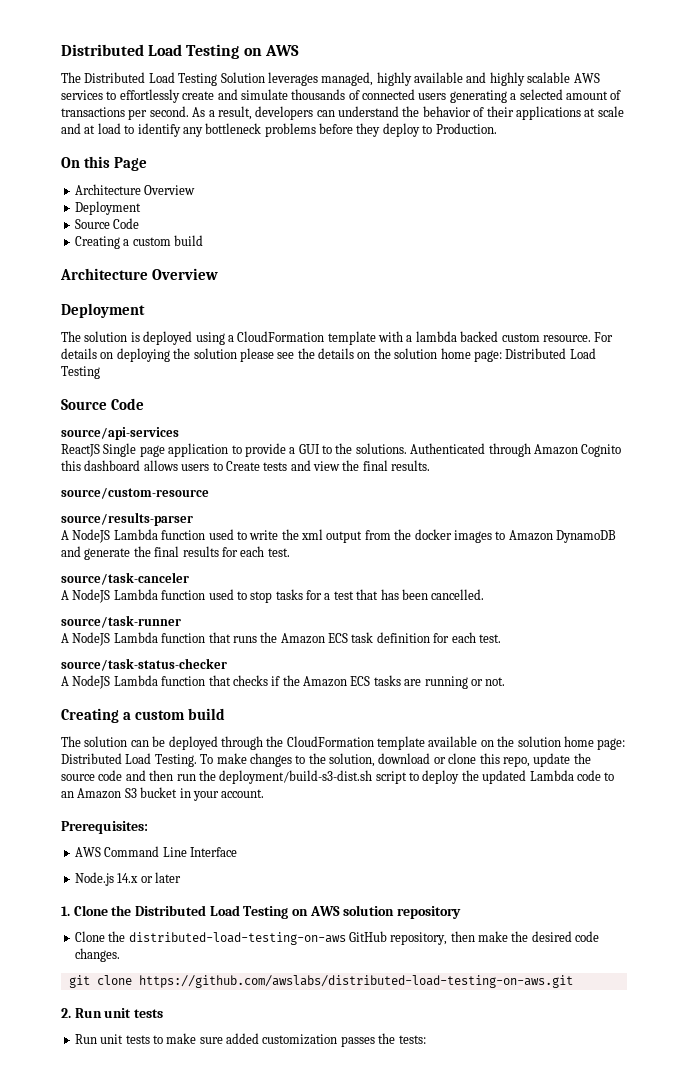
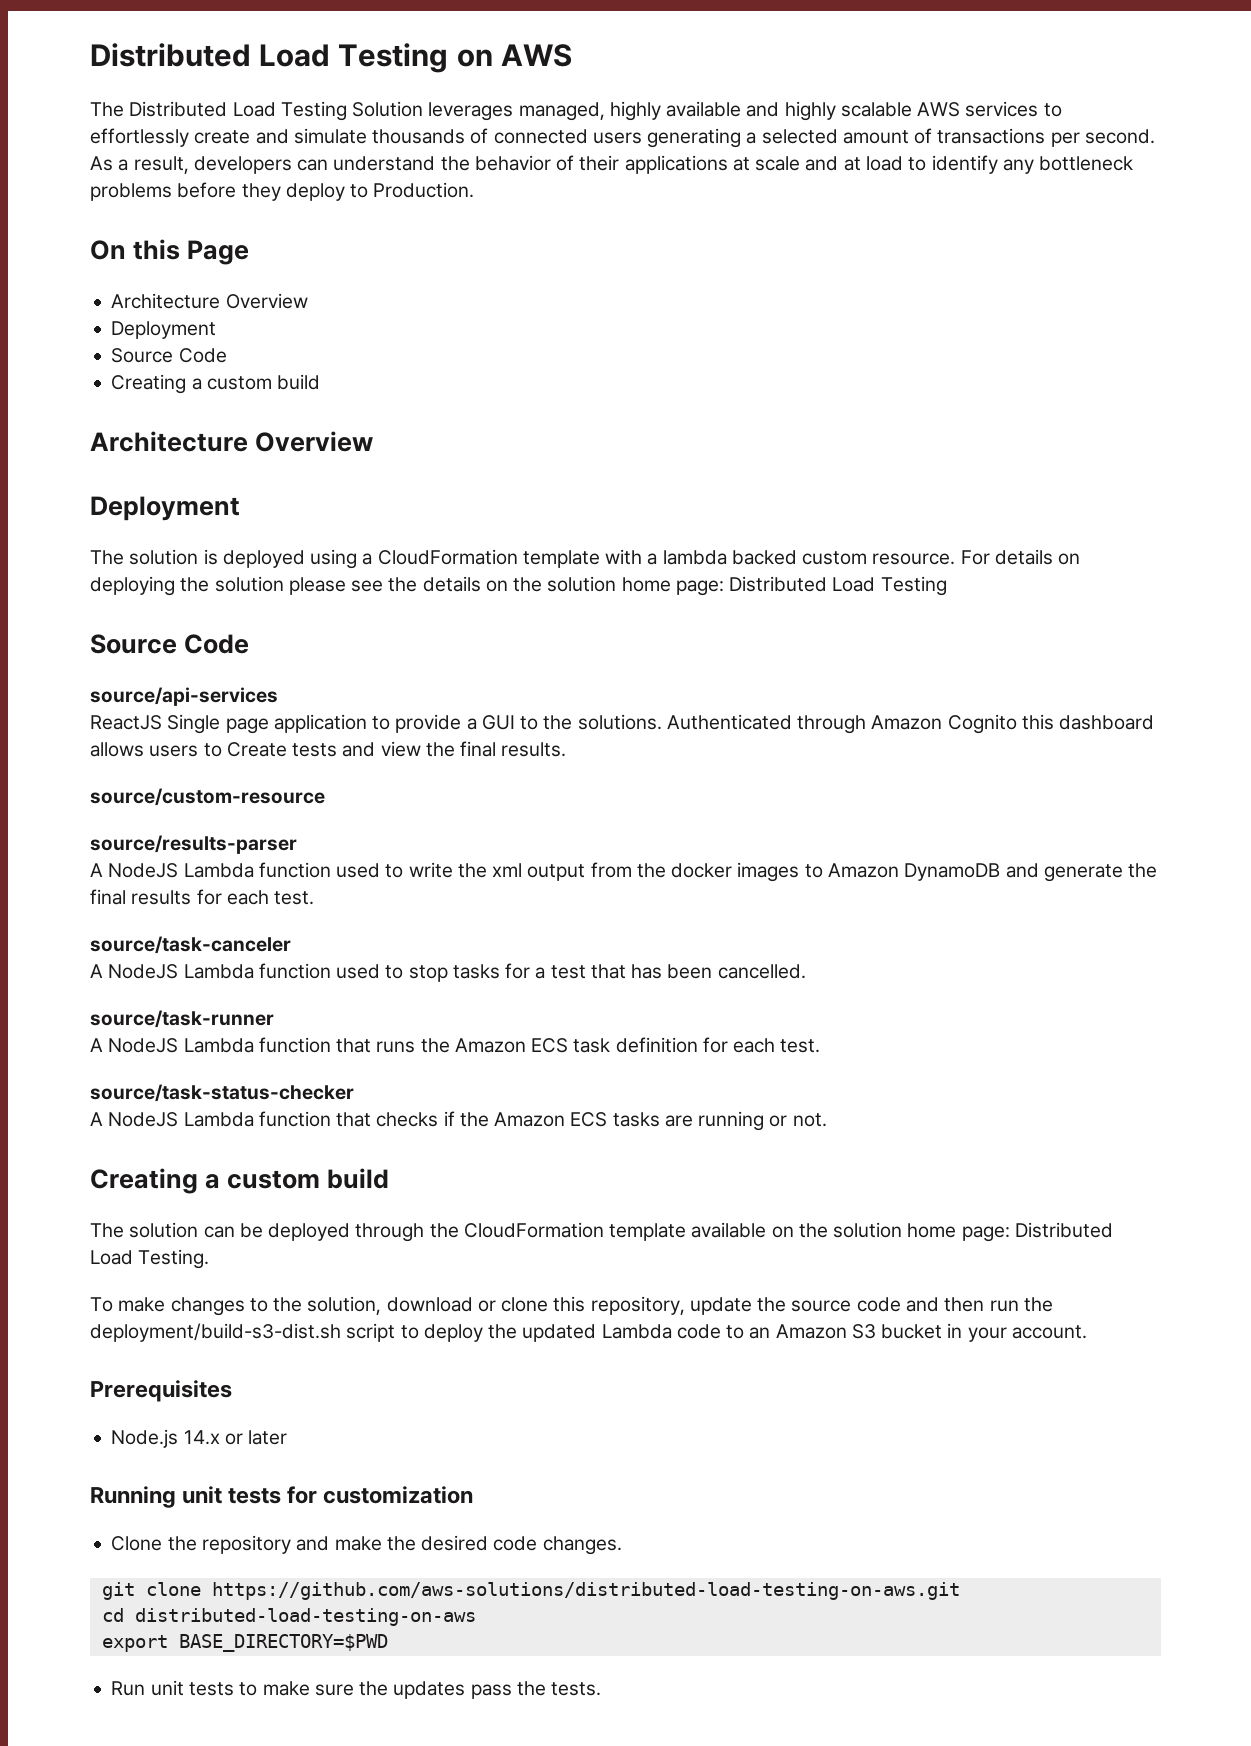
(197, 760) none -> (210, 1259) //
[502,756,530,767] repo, -> [590,1296,685,1315] repository,
[61,821,148,834] [74,846,237,857] Prerequisites: // AWS Command Line Interface -> [90,1380,232,1402] Prerequisites
[61,905,461,919] [74,931,475,945] 1. Clone the Distributed Load Testing on AWS solution repository // Clone the distributed-load-testing-on-aws GitHub repository, then -> [90,1486,474,1508] [111,1535,330,1554] Running unit tests for customization // Clone the repository and
[138,975,573,988] [61,1008,163,1018] https://github.com/awslabs/distributed-load-testing-on-aws.git // 2. Run unit tests -> [211,1582,960,1600] [101,1608,476,1626] [101,1634,388,1652] https://github.com/aws-solutions/distributed-load-testing-on-aws.git // cd distributed-load-testing-on-aws // export BASE_DIRECTORY=$PWD
[226,1033,426,1047] added customization passes the tests: -> [359,1681,602,1699] the updates pass the tests.

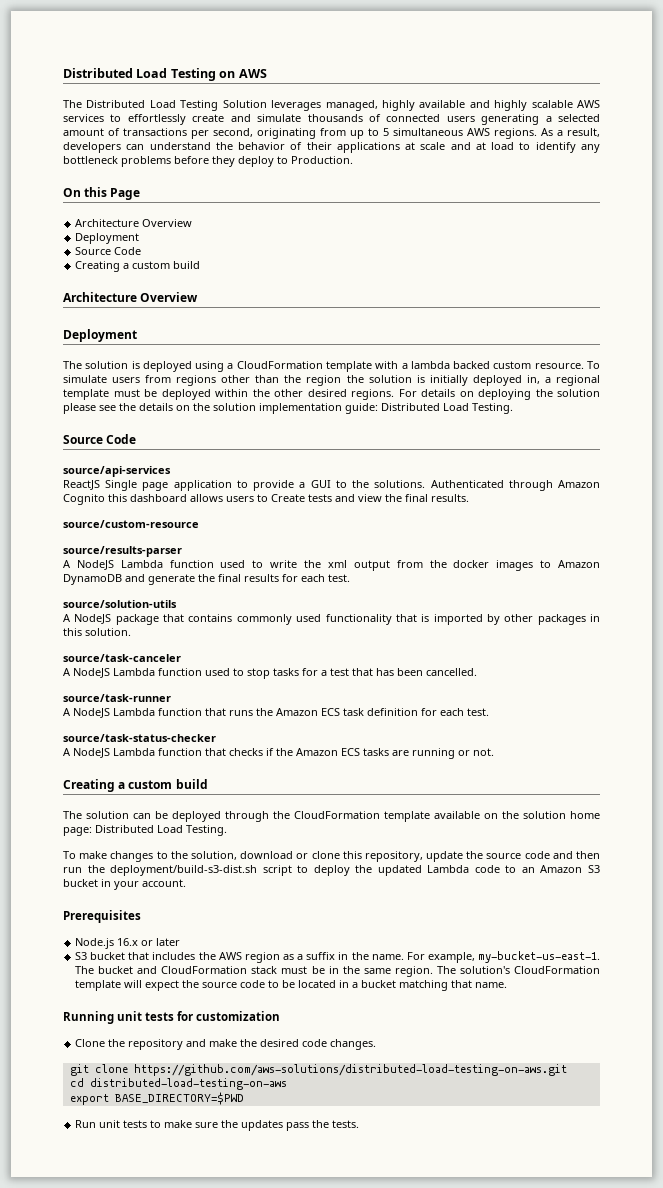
[1084,129,1155,144] second. -> [213,128,537,139] second, originating from up to 5 simultaneous AWS regions.
(956, 559) none -> [586,361,600,369] [63,375,600,386] [63,389,394,400] To simulate users from regions other than the region the solution is initially deployed in, a regional template must be deployed within the other desired regions.
[621,576,947,596] home page: Distributed Load Testing -> [259,403,513,414] implementation guide: Distributed Load Testing.
(315, 898) none -> [63,600,177,608] [63,614,600,625] [63,628,131,636] // source/solution-utils // A NodeJS package that contains commonly used functionality that is imported by other packages in this solution.
[183,1430,220,1445] 14.x -> [117,938,139,946] 16.x
(288, 1437) none -> [75,951,600,963] [75,966,601,977] [75,980,508,991] // S3 bucket that includes the AWS region as a suffix in the name. For example, my-bucket-us-east-1. The bucket and CloudFormation stack must be in the same region. The solution's CloudFormation template will expect the source code to be located in a bucket matching that name.

